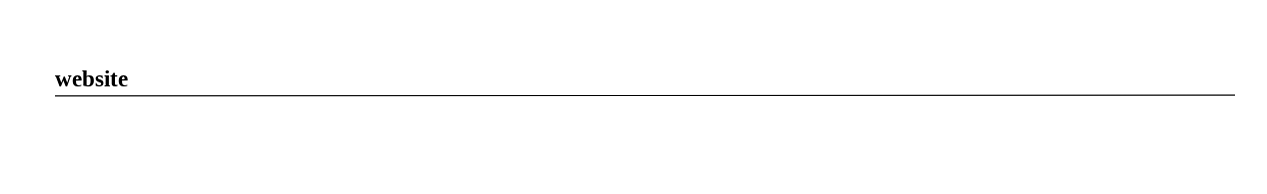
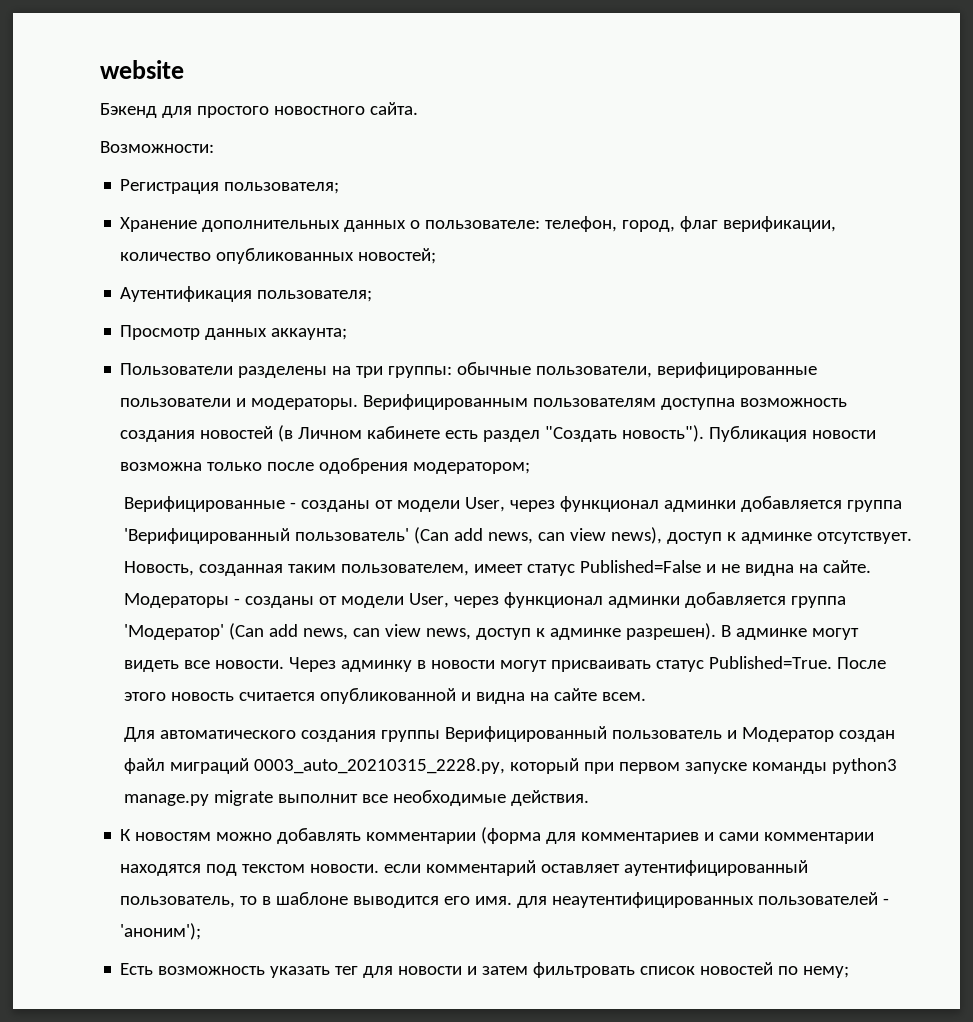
(128, 78) none -> [100,102,418,118] [100,141,214,153] [120,179,340,194] [120,216,837,232] [120,248,437,264] [120,286,373,302] [120,325,348,340] [120,362,818,378] [120,394,848,410] [120,425,877,442] [120,458,531,474] [124,496,903,512] [124,527,913,544] [124,560,872,576] [124,592,847,608] [124,623,860,640] [124,656,887,672] [124,688,647,704] [124,726,896,742] [124,758,898,774] [124,790,590,806] [120,827,875,844] [120,860,809,876] [120,892,890,908] [120,923,202,940] [120,962,850,978] // Бэкенд для простого новостного сайта. // Возможности: // Регистрация пользователя; // Хранение дополнительных данных о пользователе: телефон, город, флаг верификации, количество опубликованных новостей; // Аутентификация пользователя; // Просмотр данных аккаунта; // Пользователи разделены на три группы: обычные пользователи, верифицированные пользователи и модераторы. Верифицированным пользователям доступна возможность создания новостей (в Личном кабинете есть раздел "Создать новость"). Публикация новости возможна только после одобрения модератором; // Верифицированные - созданы от модели User, через функционал админки добавляется группа 'Верифицированный пользователь' (Can add news, can view news), доступ к админке отсутствует. Новость, созданная таким пользователем, имеет статус Published=False и не видна на сайте. Модераторы - созданы от модели User, через функционал админки добавляется группа 'Модератор' (Can add news, can view news, доступ к админке разрешен). В админке могут видеть все новости. Через админку в новости могут присваивать статус Published=True. После этого новость считается опубликованной и видна на сайте всем. // Для автоматического создания группы Верифицированный пользователь и Модератор создан файл миграций 0003_auto_20210315_2228.py, который при первом запуске команды python3 manage.py migrate выполнит все необходимые действия. // К новостям можно добавлять комментарии (форма для комментариев и сами комментарии находятся под текстом новости. если комментарий оставляет аутентифицированный пользователь, то в шаблоне выводится его имя. для неаутентифицированных пользователей - 'аноним'); // Есть возможность указать тег для новости и затем фильтровать список новостей по нему;

